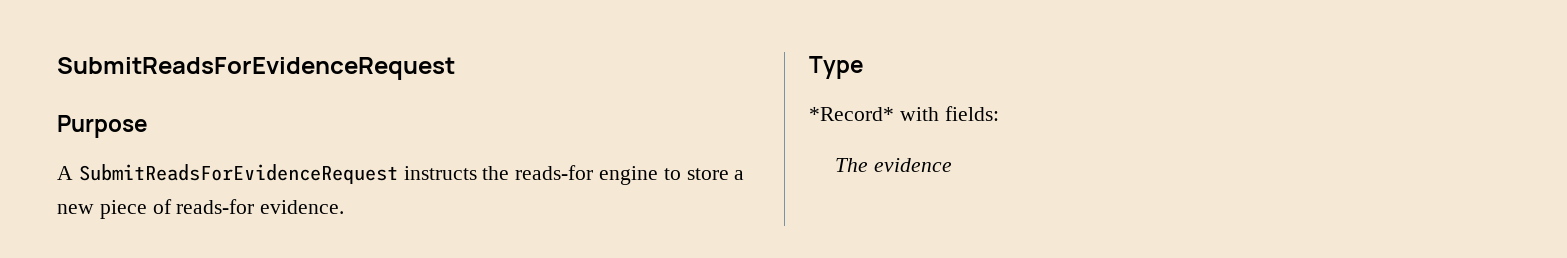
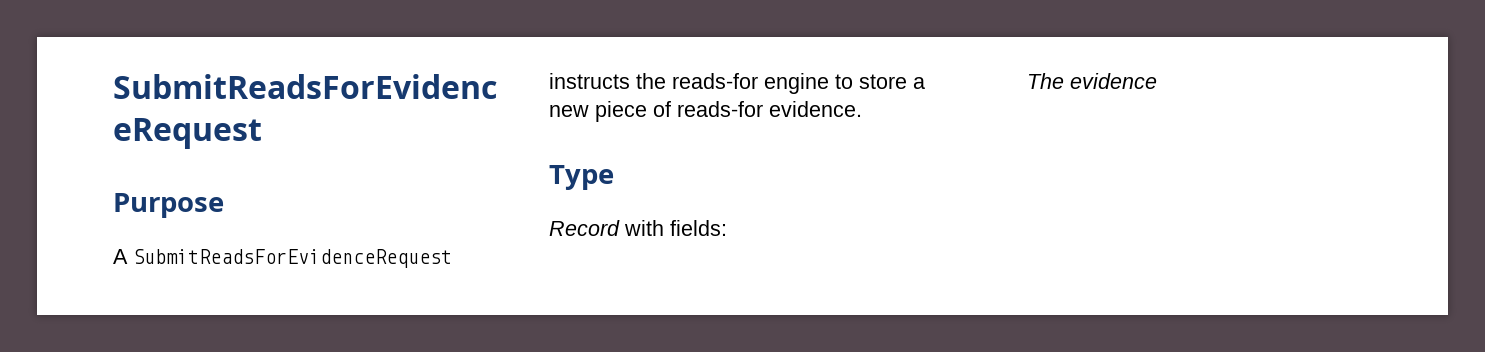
[809,107,894,121] *Record* -> [549,220,620,236] Record

